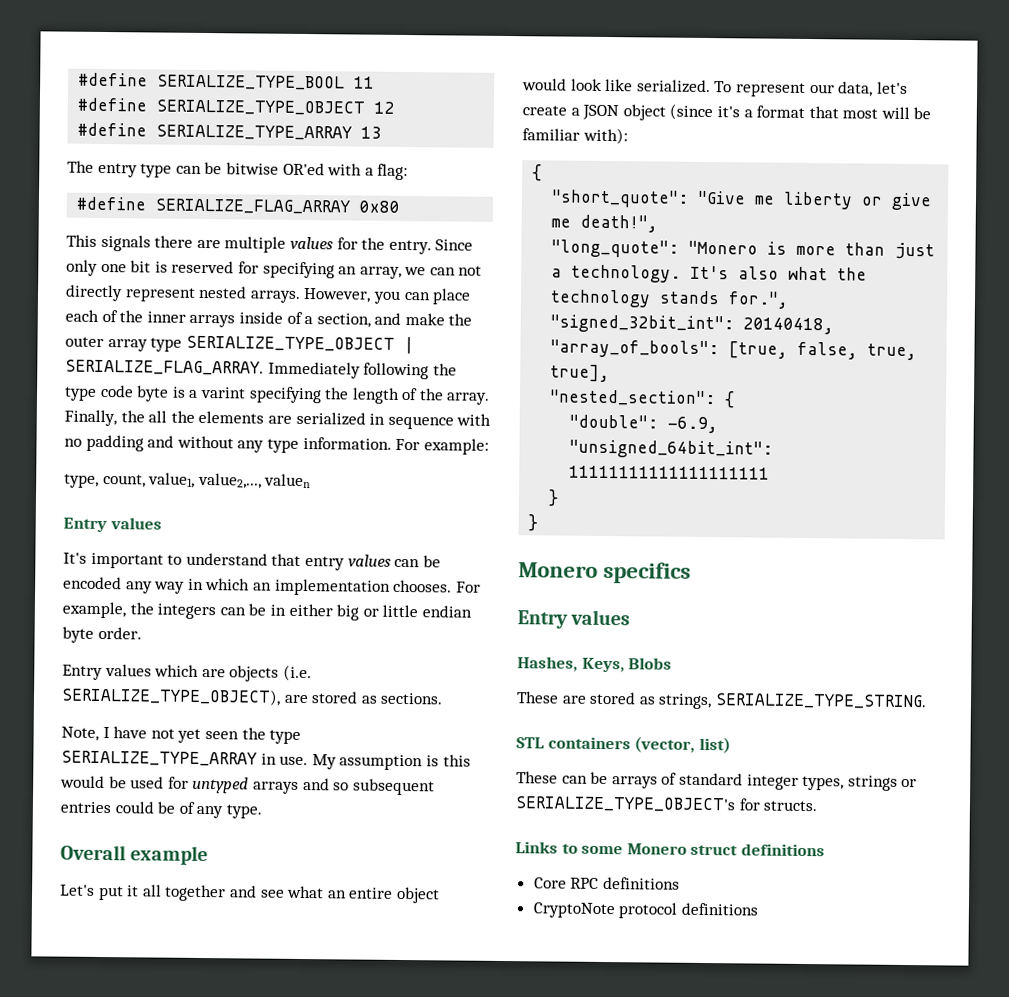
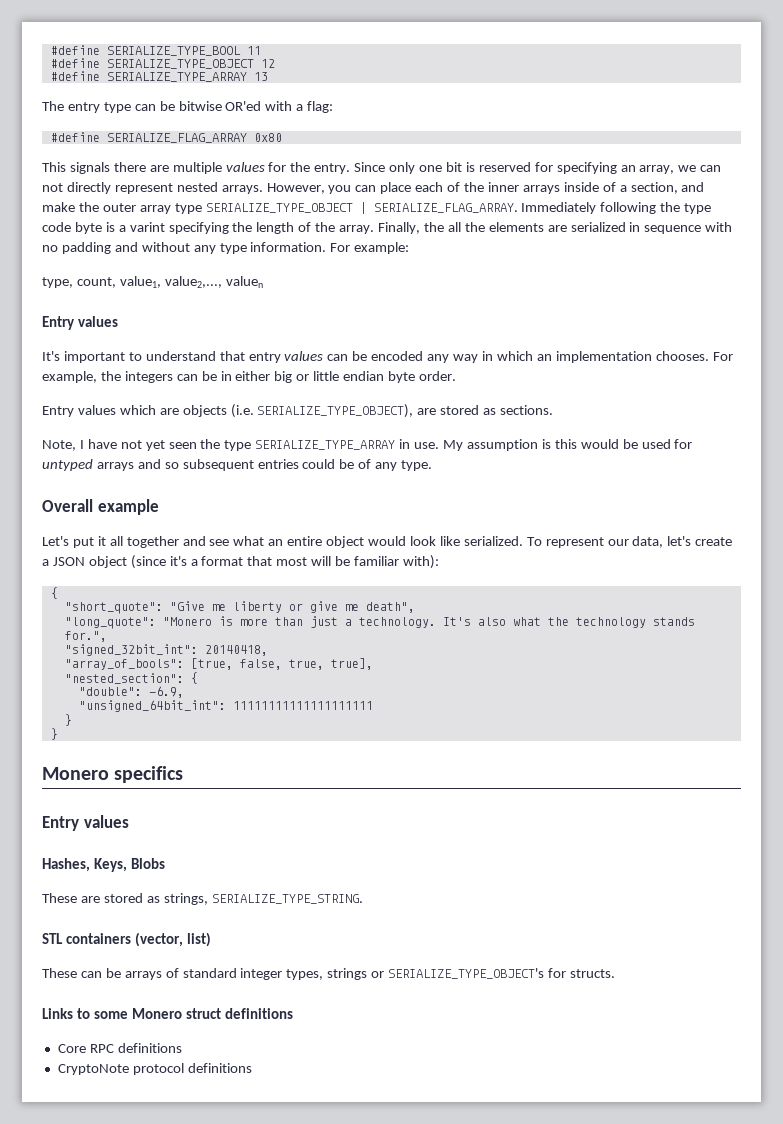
[580,214,659,233] death!", -> [365,602,415,613] death",

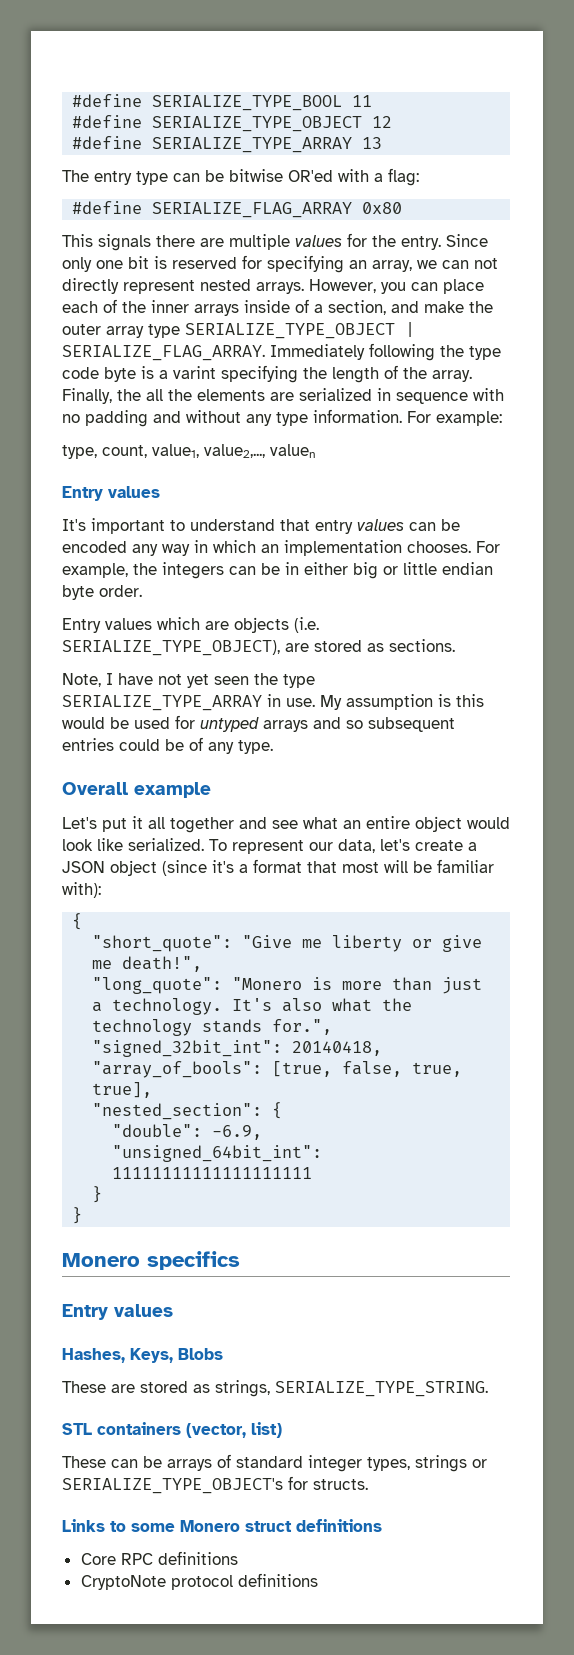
[365,602,415,613] death", -> [122,956,203,972] death!",

